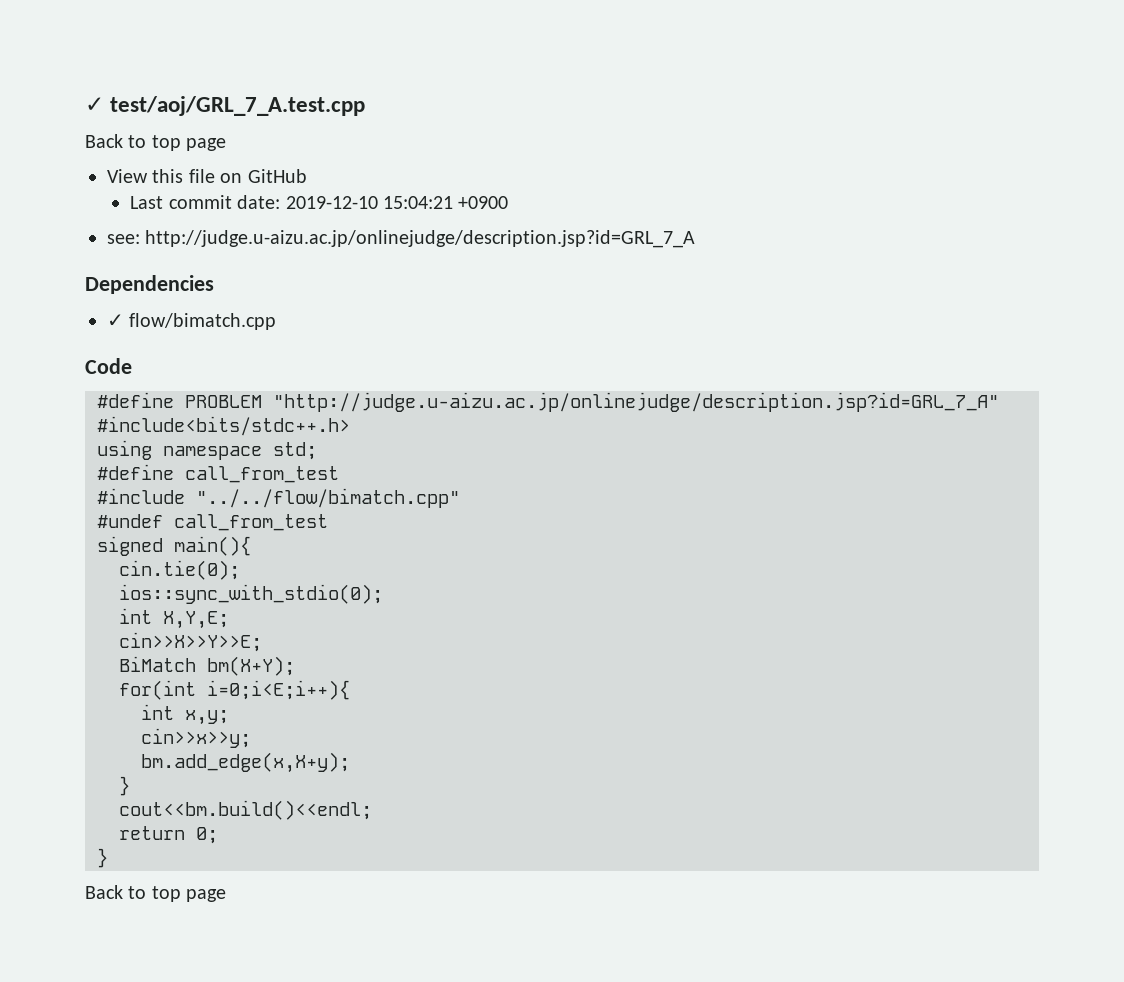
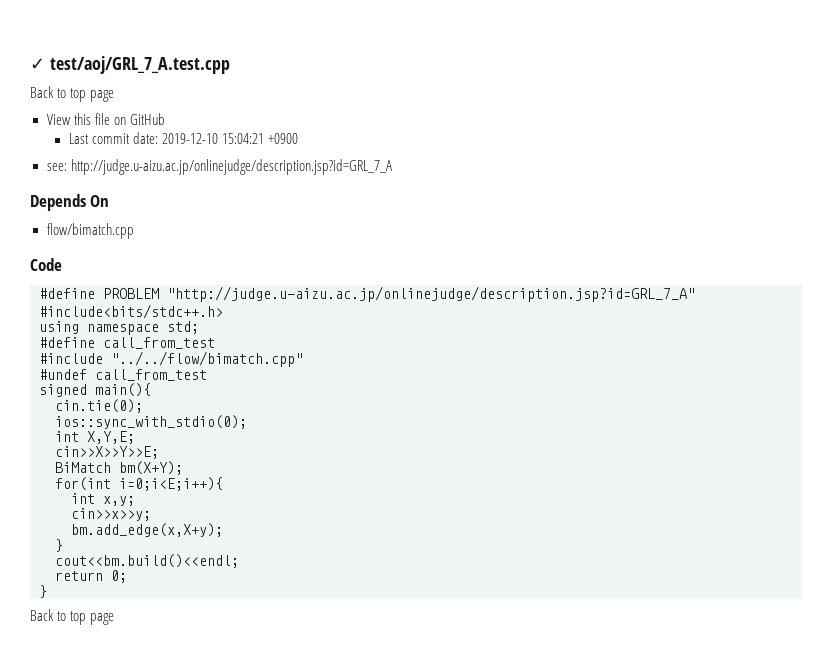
[85,275,214,294] [107,314,124,327] Dependencies // ✓ -> [30,194,110,211] Depends On //

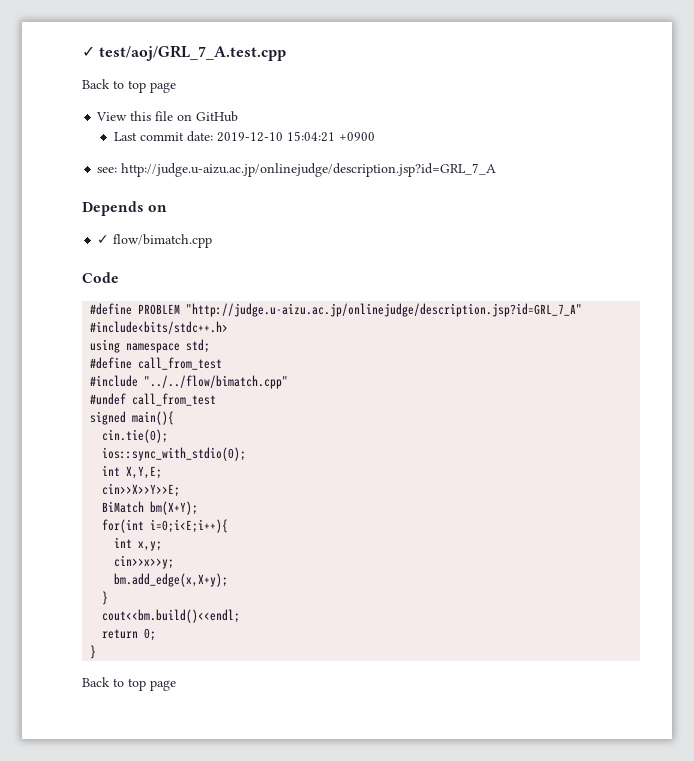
[90,195,110,207] On // -> [148,205,168,212] [97,235,110,244] on // ✓

